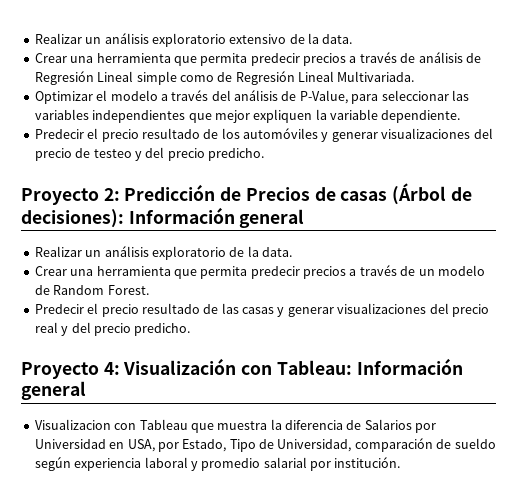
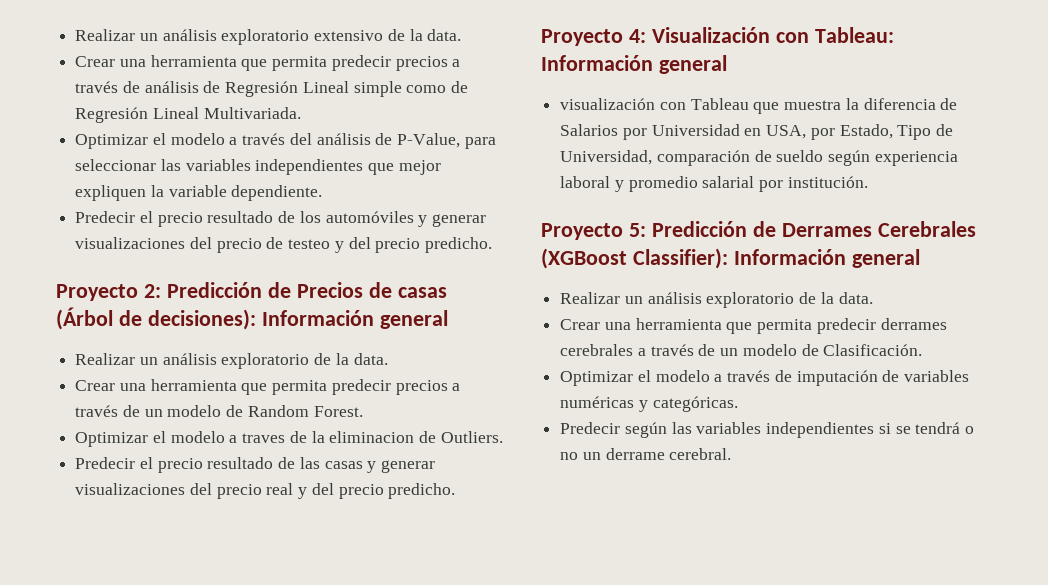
(149, 290) none -> [75,431,503,447] // Optimizar el modelo a traves de la eliminacion de Outliers.
[34,419,111,430] Visualizacion -> [560,98,656,110] visualización
(401, 462) none -> [541,221,976,240] [541,248,920,269] [560,292,873,308] [560,318,947,334] [560,344,923,356] [560,370,970,386] [560,396,738,412] [560,422,975,438] [560,448,732,460] // Proyecto 5: Predicción de Derrames Cerebrales (XGBoost Classifier): Información general // Realizar un análisis exploratorio de la data. // Crear una herramienta que permita predecir derrames cerebrales a través de un modelo de Clasificación. // Optimizar el modelo a través de imputación de variables numéricas y categóricas. // Predecir según las variables independientes si se tendrá o no un derrame cerebral.

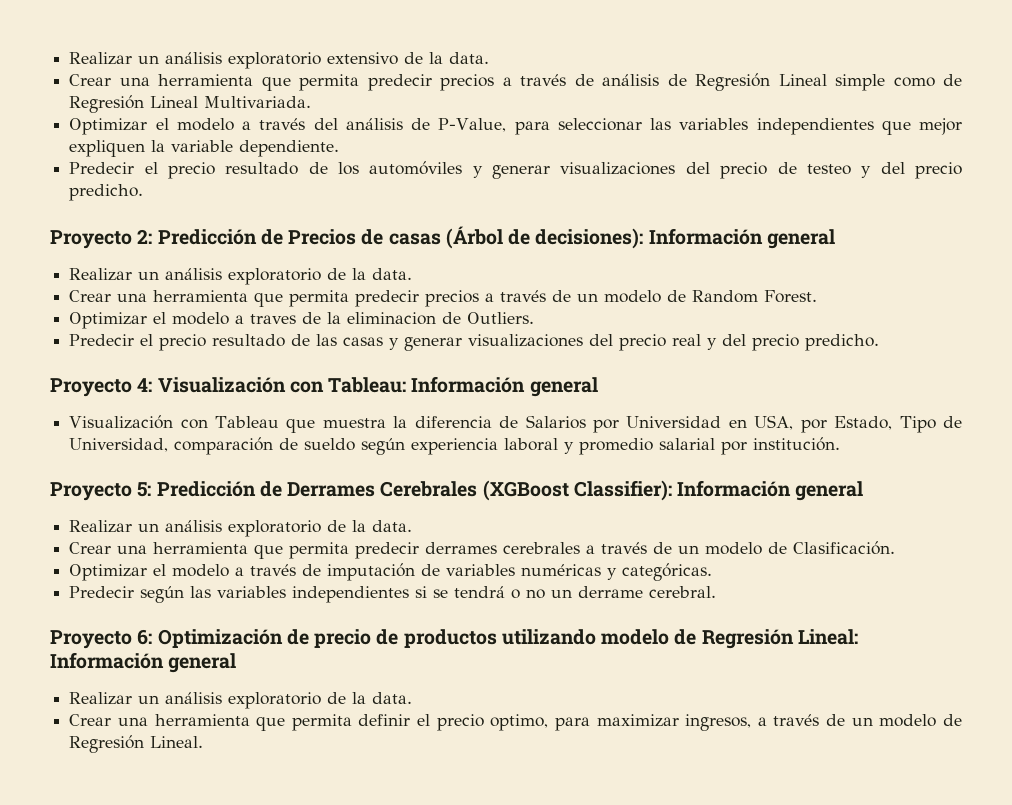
[560,98,656,110] visualización -> [69,415,174,429] Visualización
(732, 454) none -> [50,629,858,649] [50,652,237,673] [69,692,413,709] [69,714,962,731] [69,735,204,753] // Proyecto 6: Optimización de precio de productos utilizando modelo de Regresión Lineal: Información general // Realizar un análisis exploratorio de la data. // Crear una herramienta que permita definir el precio optimo, para maximizar ingresos, a través de un modelo de Regresión Lineal.

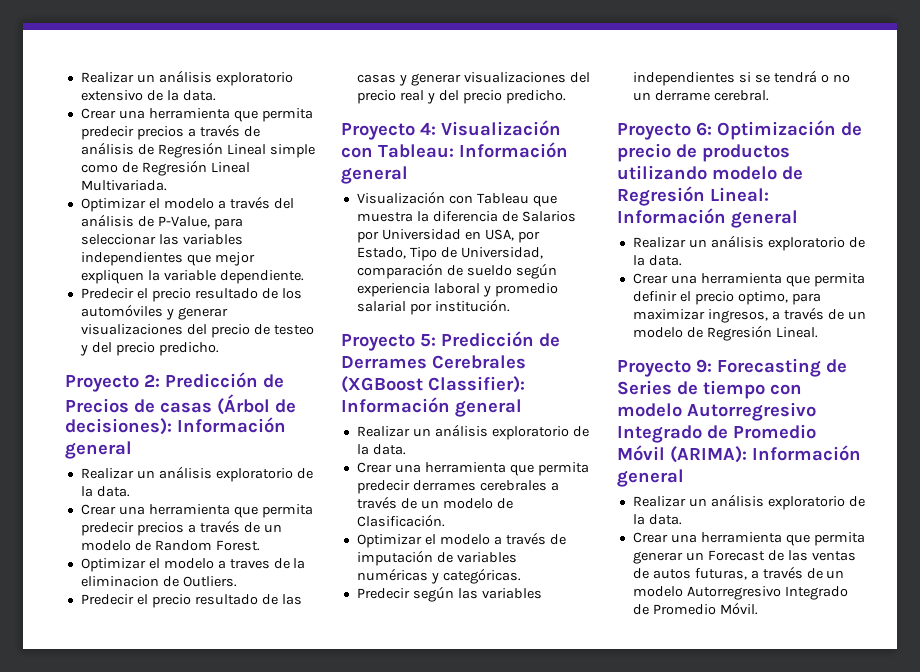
(204, 742) none -> [617,358,847,377] [617,380,802,399] [617,402,816,421] [617,424,816,443] [617,445,861,463] [617,469,684,487] [632,494,865,510] [632,514,682,525] [632,532,865,546] [632,550,856,564] [632,566,845,580] [632,586,848,600] [632,602,758,615] // Proyecto 9: Forecasting de Series de tiempo con modelo Autorregresivo Integrado de Promedio Móvil (ARIMA): Información general // Realizar un análisis exploratorio de la data. // Crear una herramienta que permita generar un Forecast de las ventas de autos futuras, a través de un modelo Autorregresivo Integrado de Promedio Móvil.

